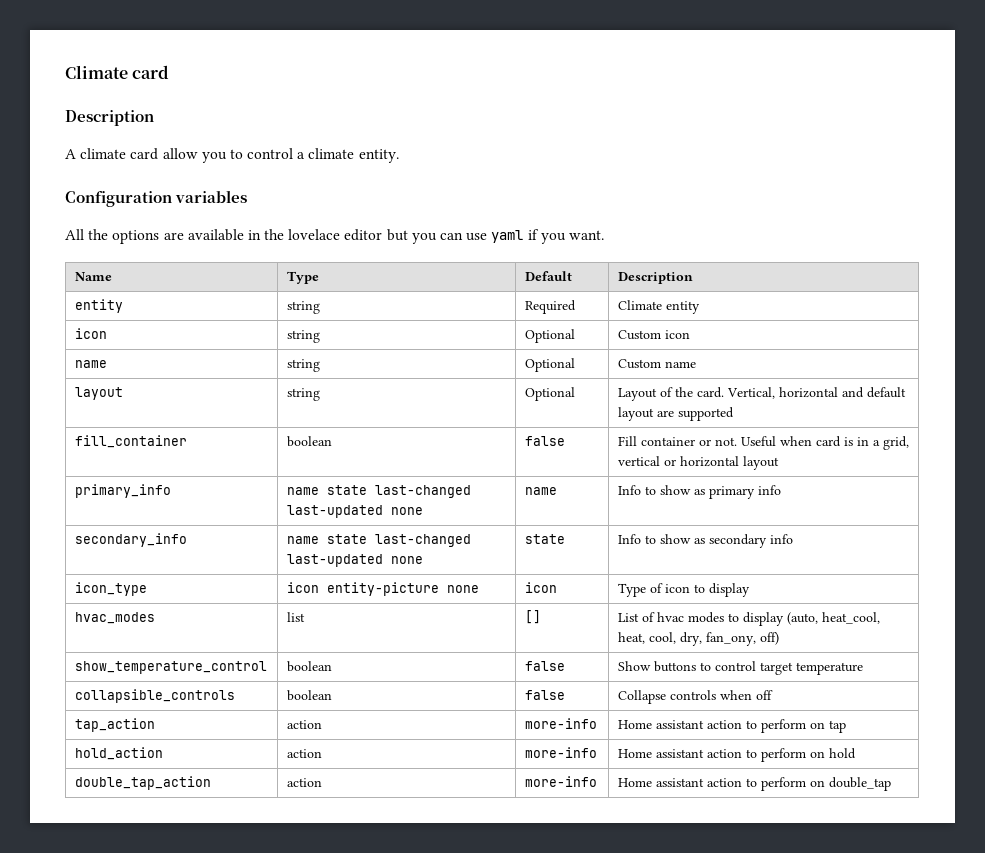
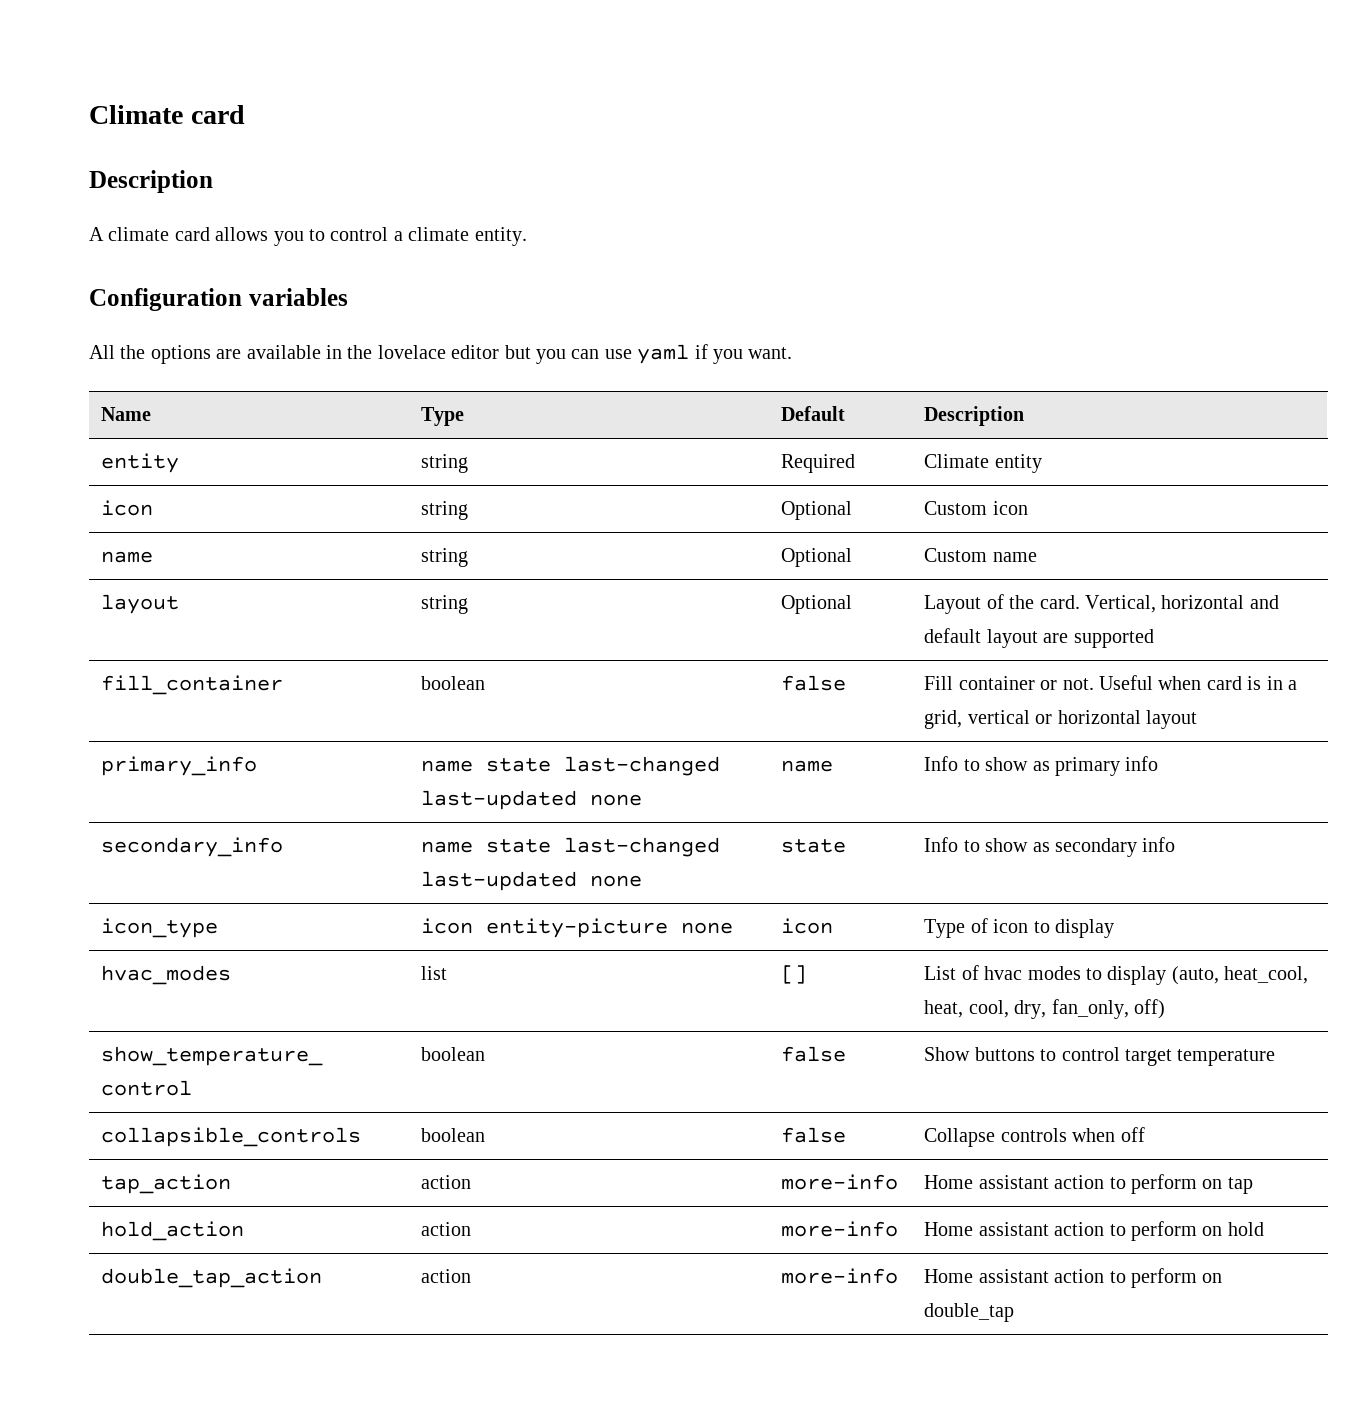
[162,148,198,159] allow -> [215,227,269,241] allows
[705,632,756,646] fan_ony, -> [1051,999,1129,1019] fan_only,

